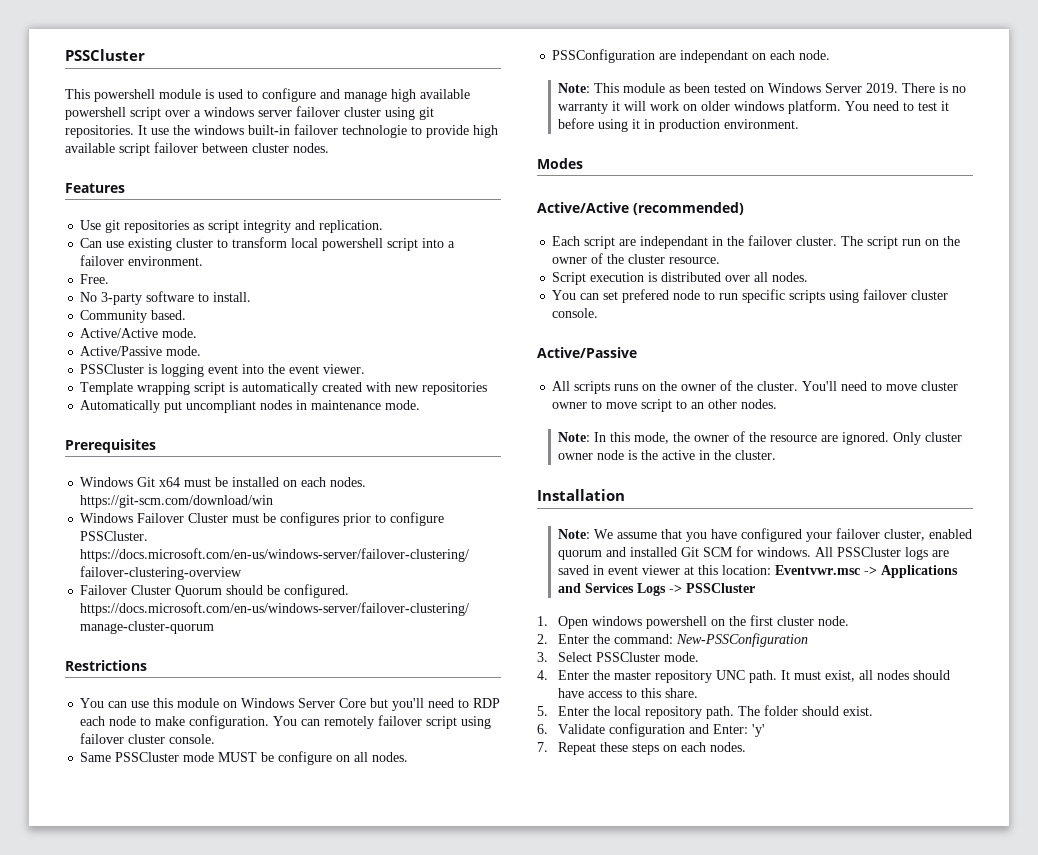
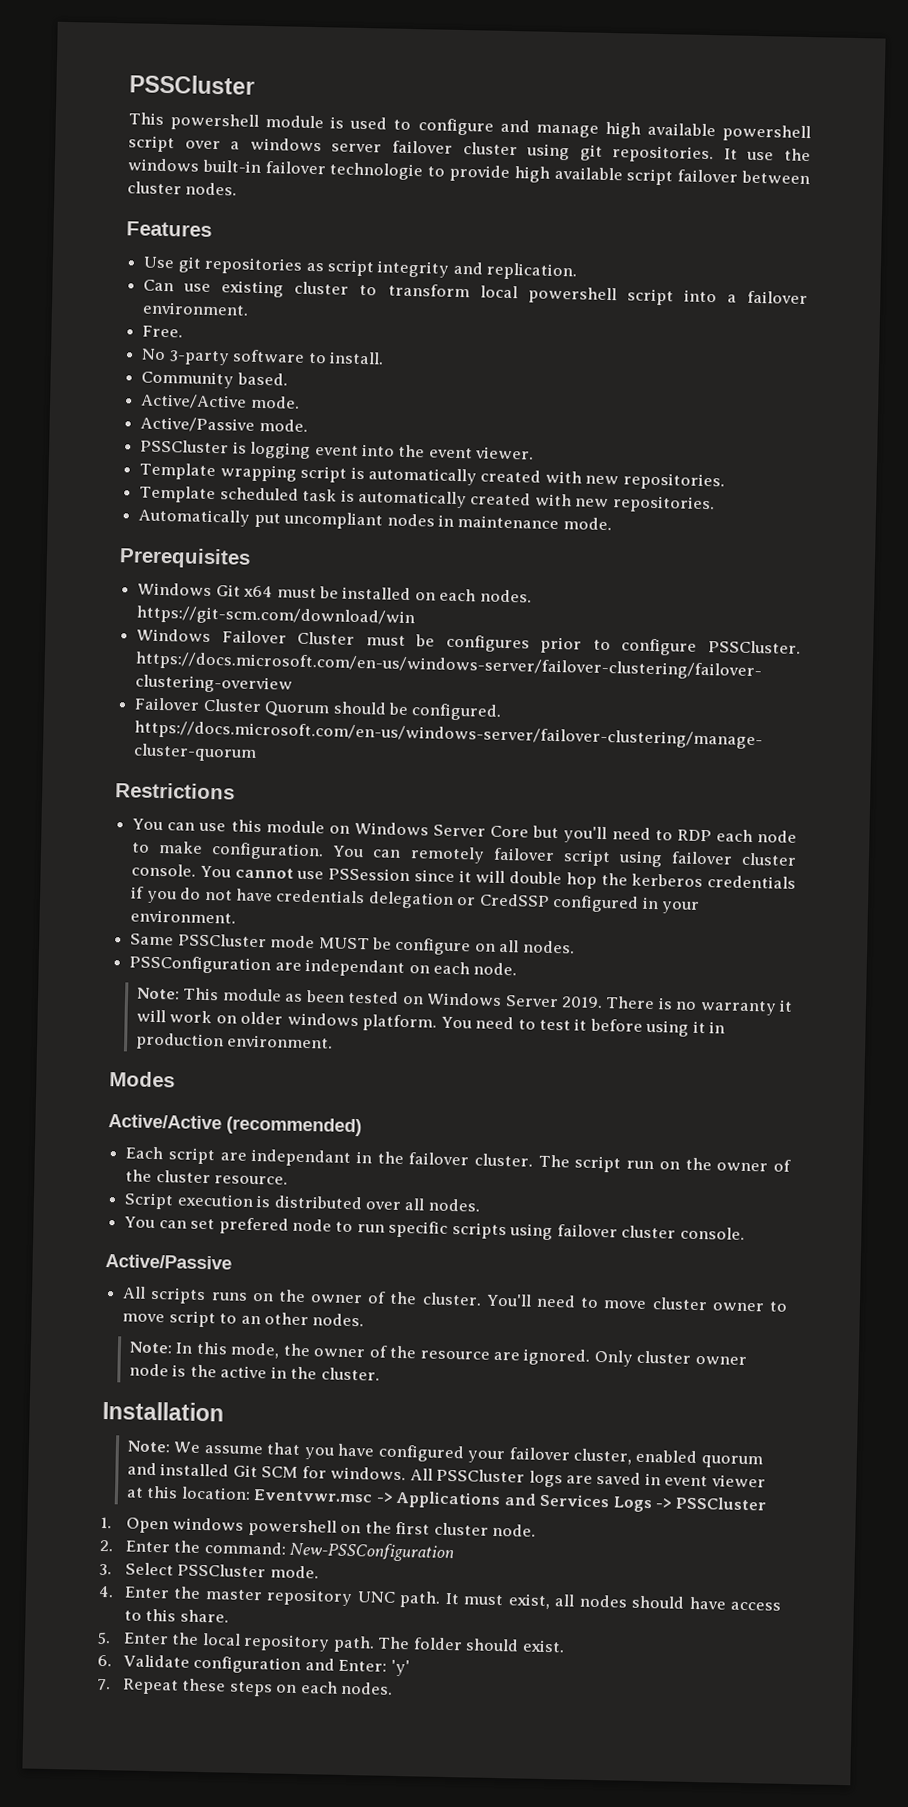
[422,382,488,395] repositories -> [622,472,725,491] [139,485,715,514] repositories. // Template scheduled task is automatically created with new repositories.
(216, 739) none -> [199,865,796,889] [131,886,701,914] [130,909,237,924] You cannot use PSSession since it will double hop the kerberos credentials if you do not have credentials delegation or CredSSP configured in your environment.

